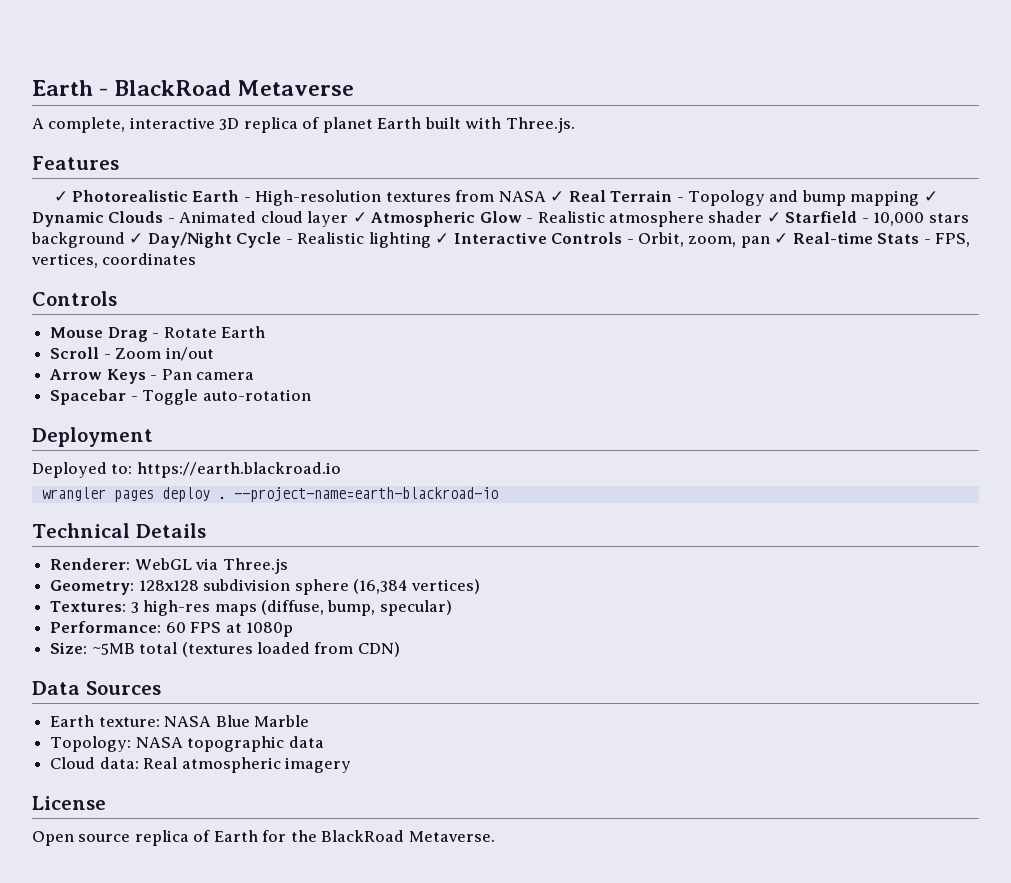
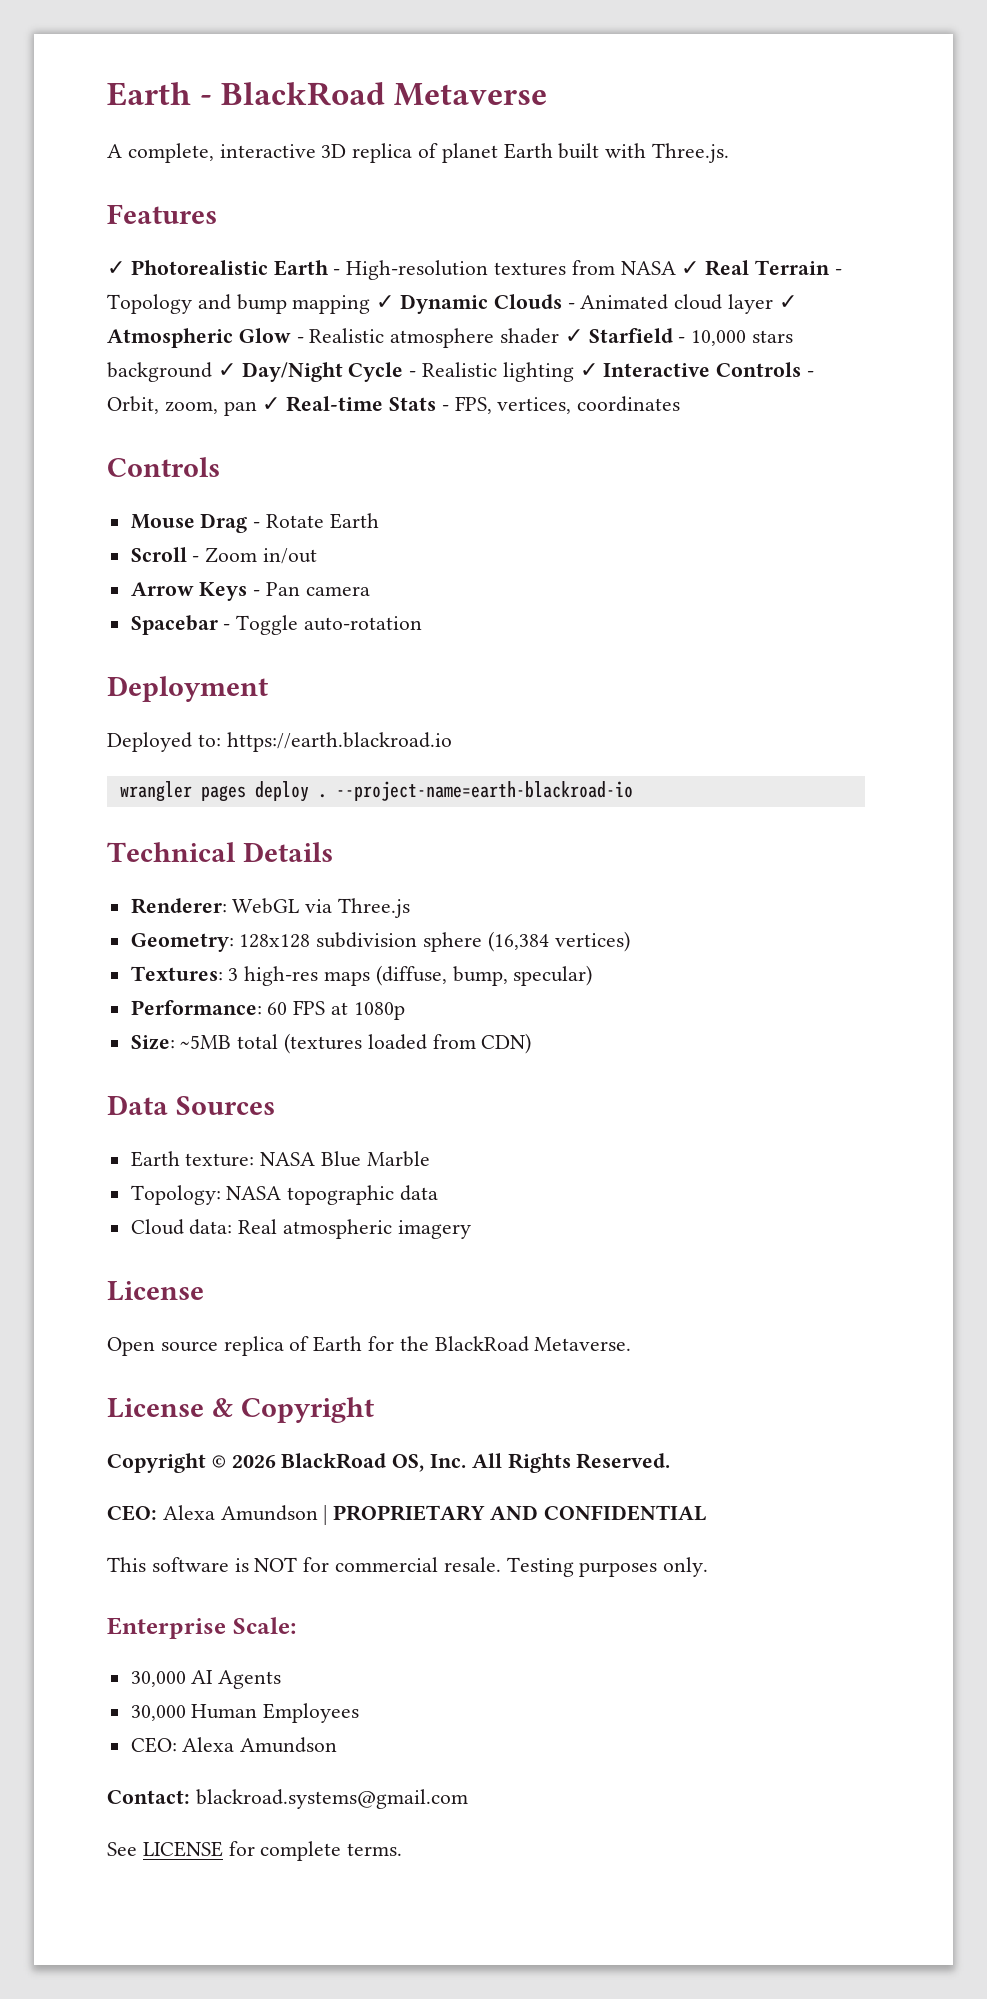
(495, 836) none -> [107,1397,374,1423] [107,1453,671,1473] [107,1505,706,1525] [107,1557,709,1577] [107,1617,296,1639] [130,1670,282,1689] [130,1703,360,1723] [130,1737,338,1753] [107,1789,468,1809] [107,1841,403,1861] // License & Copyright // Copyright © 2026 BlackRoad OS, Inc. All Rights Reserved. // CEO: Alexa Amundson | PROPRIETARY AND CONFIDENTIAL // This software is NOT for commercial resale. Testing purposes only. // Enterprise Scale: // 30,000 AI Agents // 30,000 Human Employees // CEO: Alexa Amundson // Contact: blackroad.systems@gmail.com // See LICENSE for complete terms.

